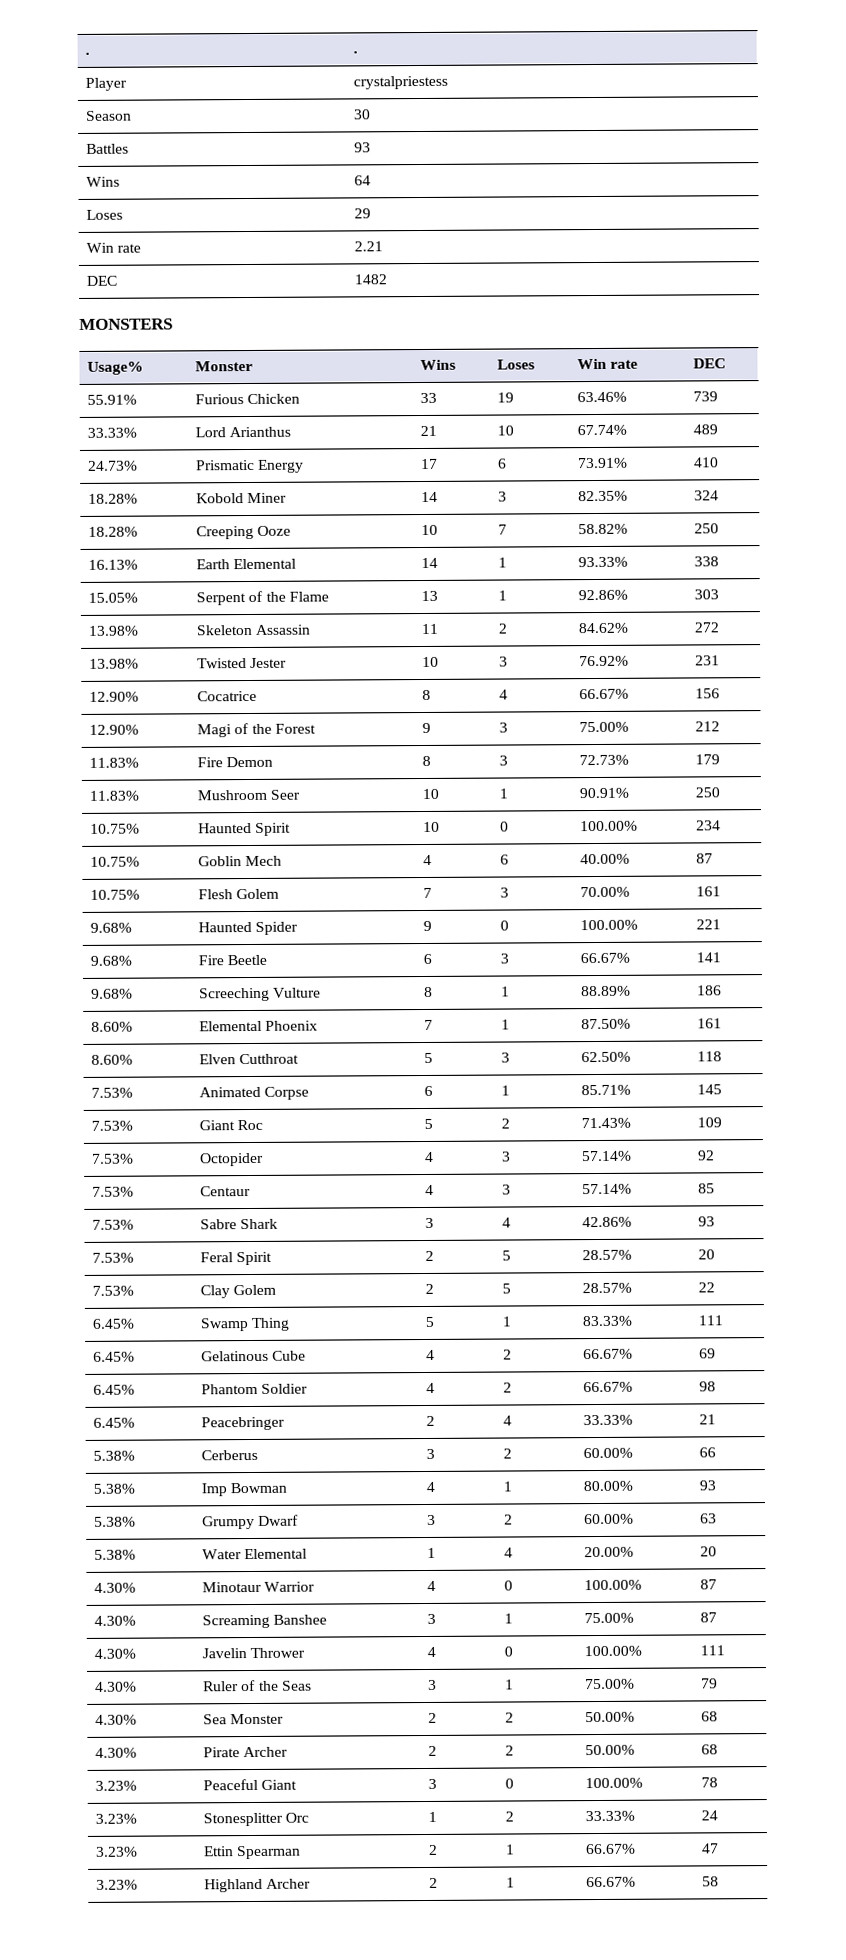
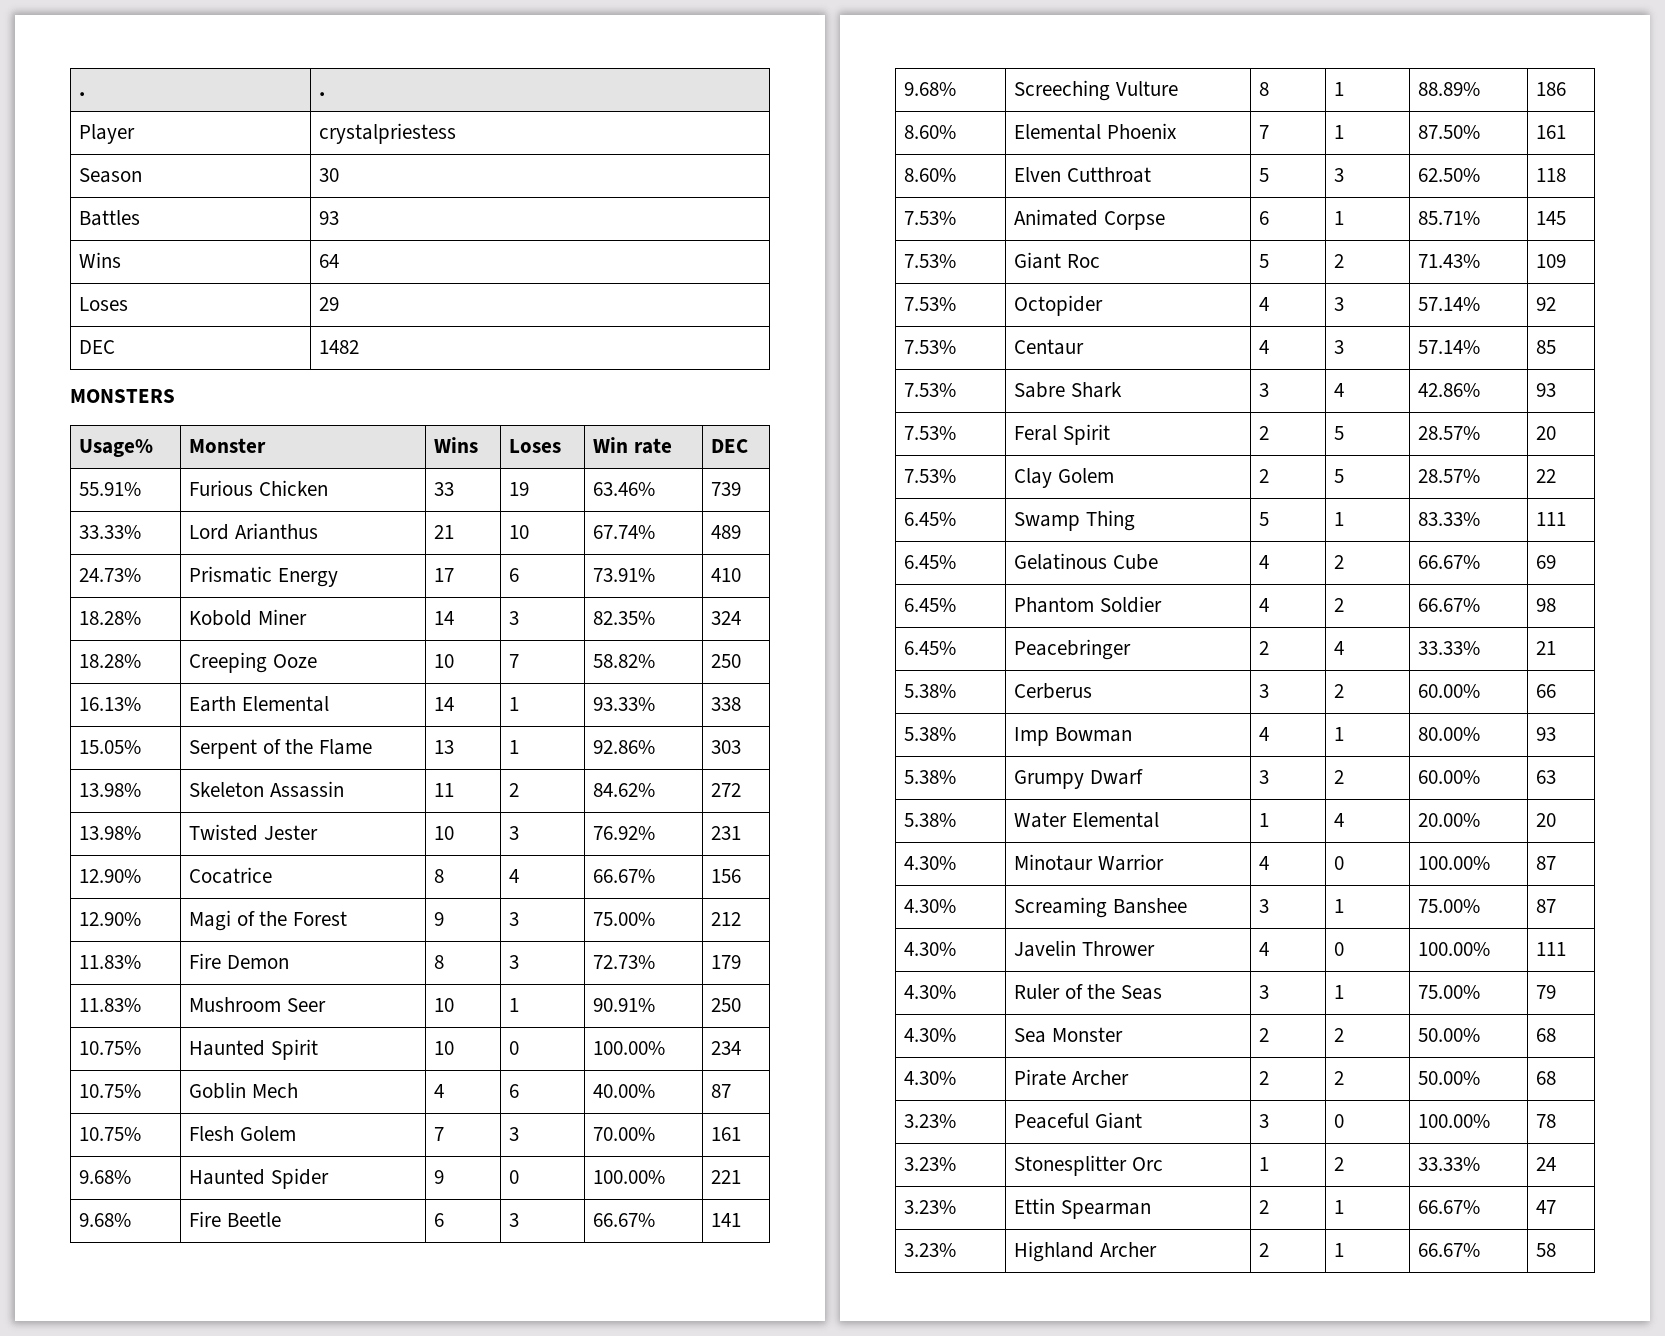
[86,242,142,253] [354,241,384,252] // Win rate | 2.21 -> (339, 304) none

